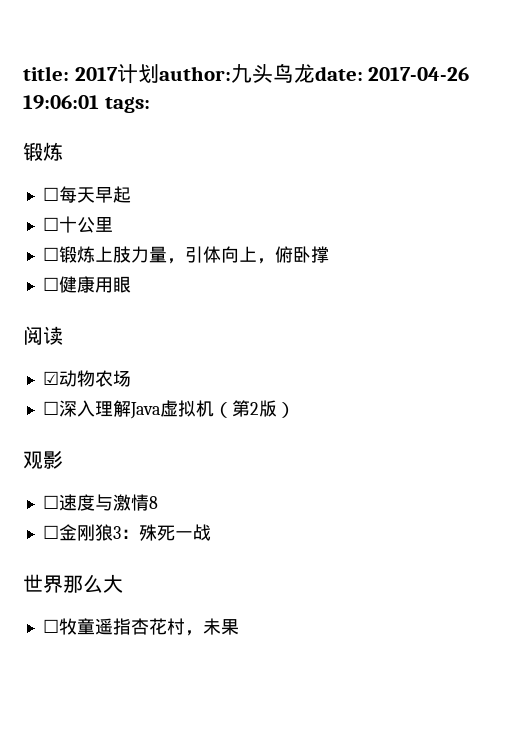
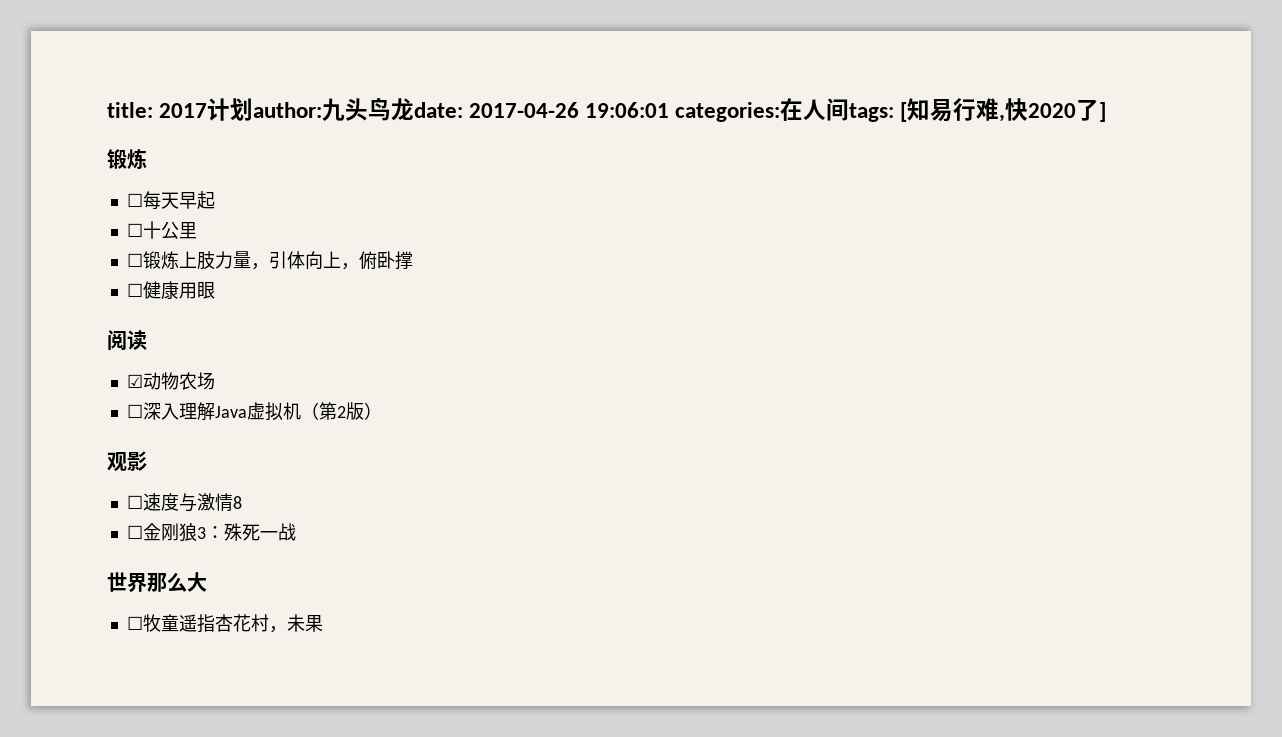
(99, 102) none -> [675,98,850,122] categories:在人间
(150, 105) none -> [900,98,1107,122] [知易行难,快2020了]

